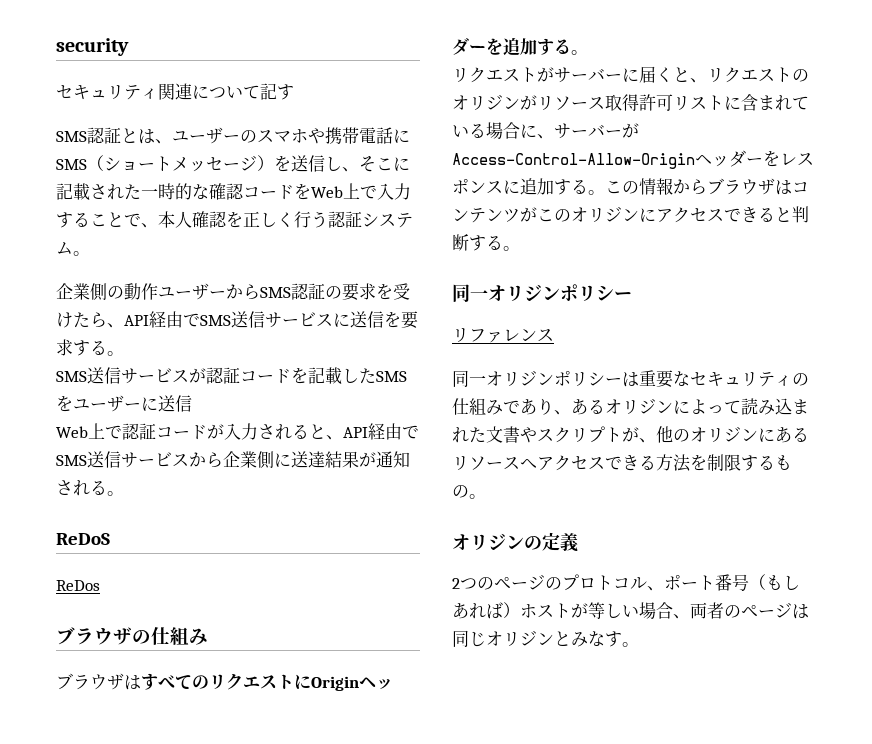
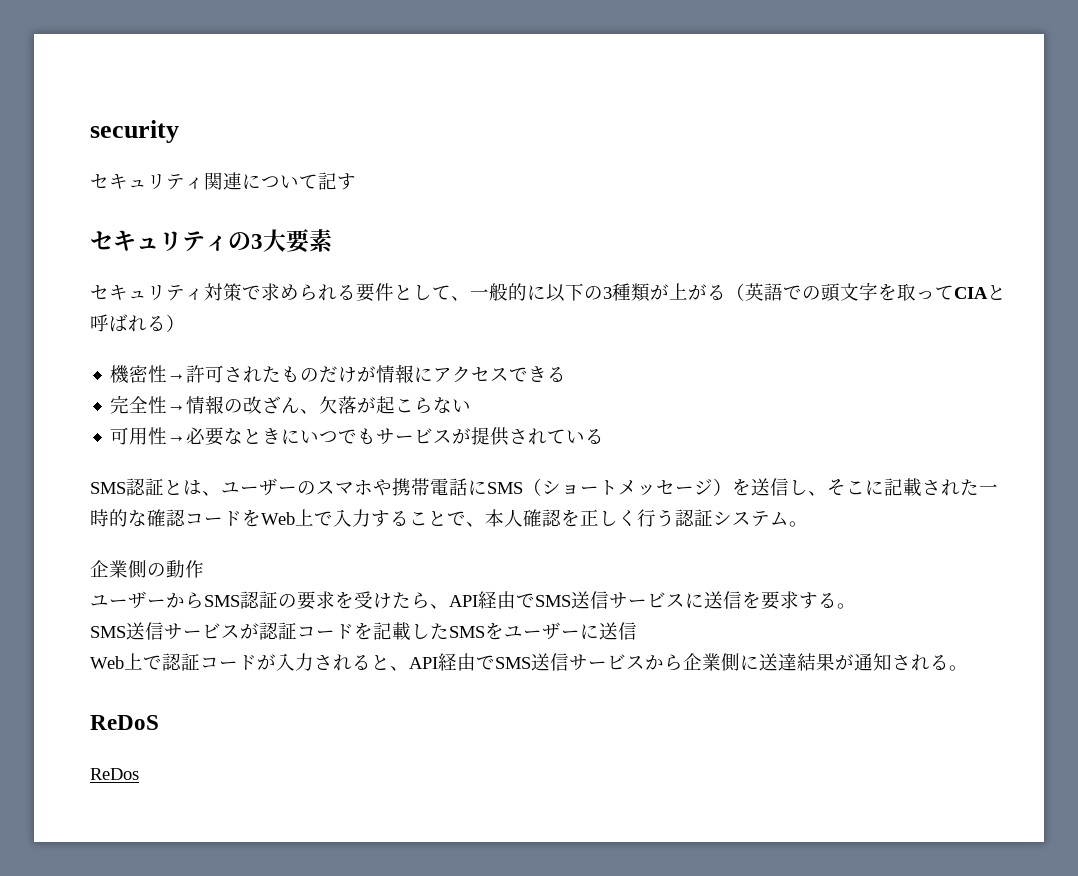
(294, 92) none -> [90,229,333,253] [90,282,1006,302] [90,314,185,332] [110,364,567,384] [110,395,472,414] [110,427,605,446] // セキュリティの3大要素 // セキュリティ対策で求められる要件として、一般的に以下の3種類が上がる（英語での頭文字を取ってCIAと呼ばれる） // 機密性→許可されたものだけが情報にアクセスできる // 完全性→情報の改ざん、欠落が起こらない // 可用性→必要なときにいつでもサービスが提供されている
(158, 291) none -> (204, 569) //
[56,626,208,645] [56,673,393,691] [452,37,588,56] [452,66,809,83] [452,94,809,111] [452,122,639,139] [452,150,814,169] [452,178,809,195] [452,206,809,223] [452,234,520,251] [452,284,632,302] [452,328,554,343] [452,370,809,388] [452,398,809,415] [452,426,809,443] [452,454,792,472] [452,485,486,499] [452,532,578,552] [452,574,800,591] [452,602,809,619] [452,630,639,647] // ブラウザの仕組み // ブラウザはすべてのリクエストにOriginヘッダーを追加する。 // リクエストがサーバーに届くと、リクエストのオリジンがリソース取得許可リストに含まれている場合に、サーバーがAccess-Control-Allow-Originヘッダーをレスポンスに追加する。この情報からブラウザはコンテンツがこのオリジンにアクセスできると判断する。 // 同一オリジンポリシー // リファレンス // 同一オリジンポリシーは重要なセキュリティの仕組みであり、あるオリジンによって読み込まれた文書やスクリプトが、他のオリジンにあるリソースへアクセスできる方法を制限するもの。 // オリジンの定義 // 2つのページのプロトコル、ポート番号（もしあれば）ホストが等しい場合、両者のページは同じオリジンとみなす。 -> (139, 774) none

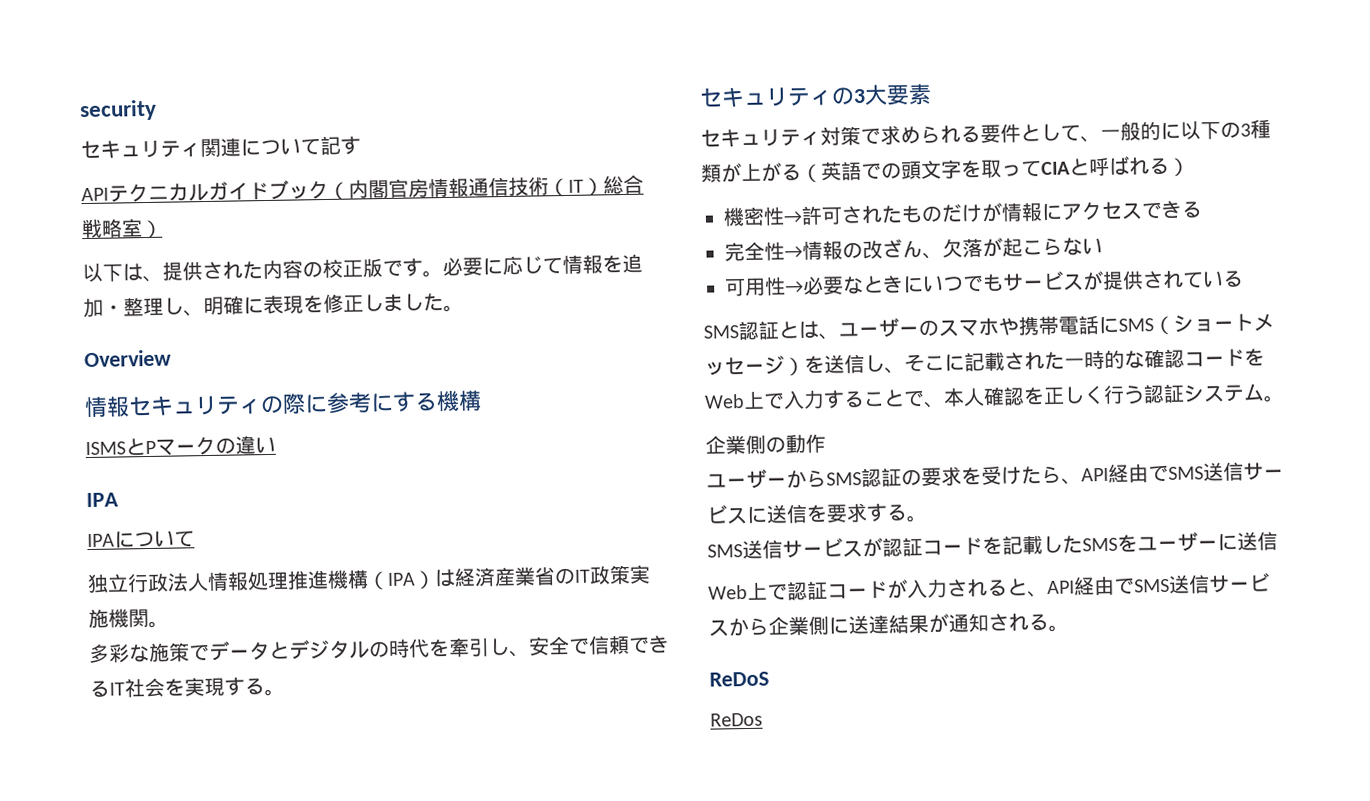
(356, 181) none -> [81,174,644,203] [81,218,163,240] [82,253,643,283] [83,293,464,319] [84,349,172,368] [84,390,482,418] [85,435,276,456] [86,492,119,508] [87,530,195,549] [87,564,651,594] [88,608,169,629] [88,634,670,664] [89,677,285,698] // APIテクニカルガイドブック（内閣官房情報通信技術（IT）総合戦略室） // 以下は、提供された内容の校正版です。必要に応じて情報を追加・整理し、明確に表現を修正しました。 // Overview // 情報セキュリティの際に参考にする機構 // ISMSとPマークの違い // IPA // IPAについて // 独立行政法人情報処理推進機構（IPA）は経済産業省のIT政策実施機関。 // 多彩な施策でデータとデジタルの時代を牽引し、安全で信頼できるIT社会を実現する。

